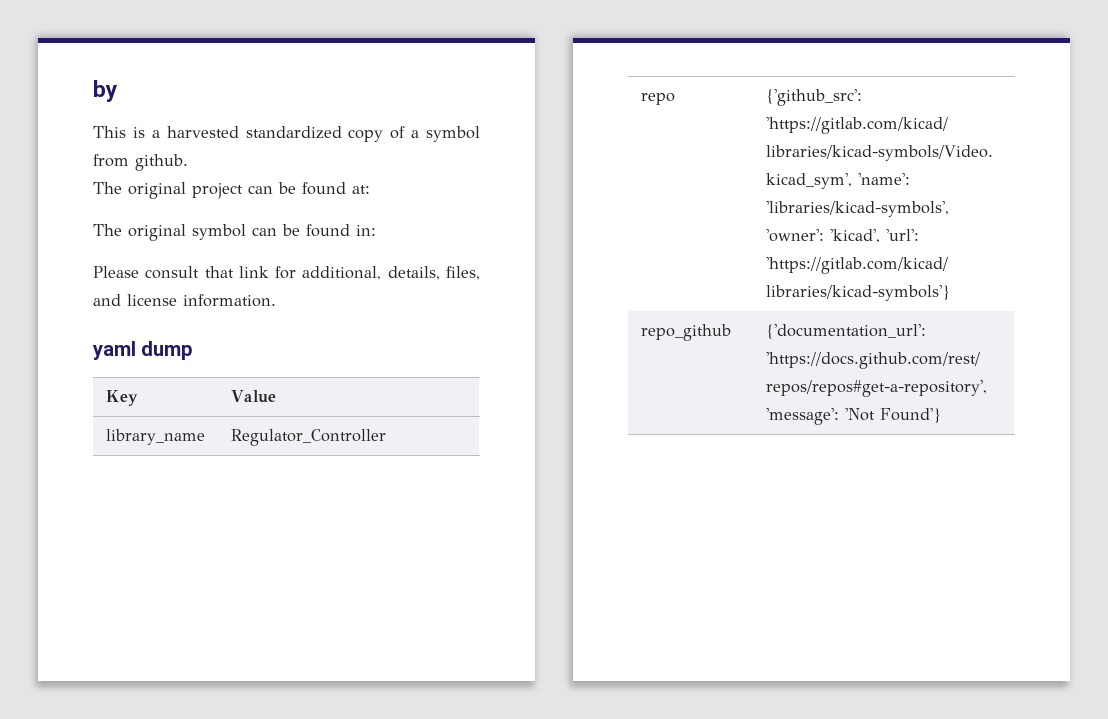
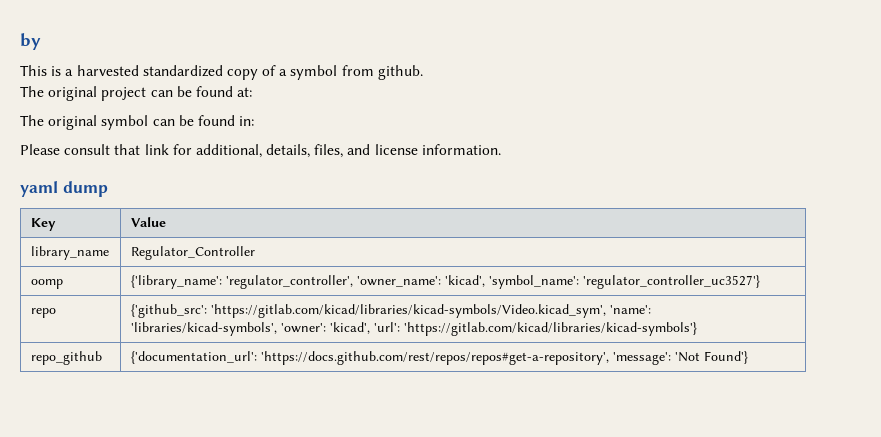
(386, 437) none -> [30,279,63,289] [130,275,760,289] // oomp | {'library_name': 'regulator_controller', 'owner_name': 'kicad', 'symbol_name': 'regulator_controller_uc3527'}

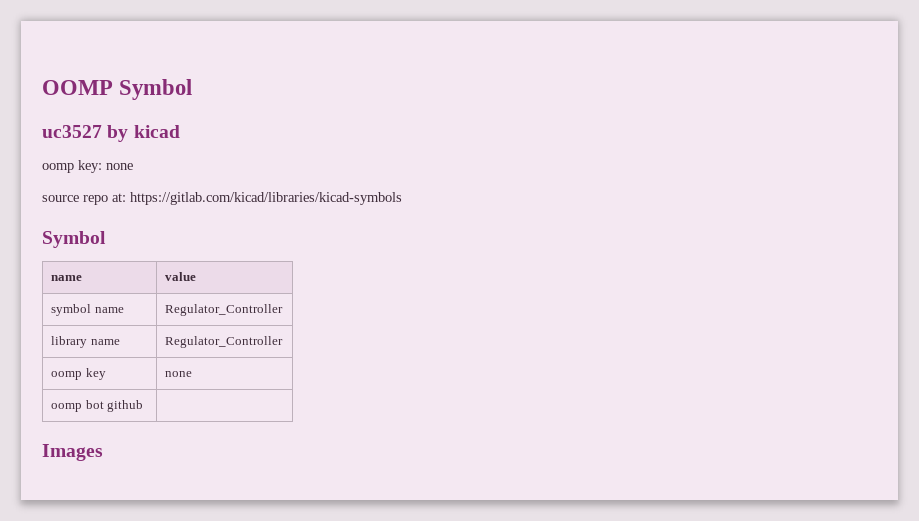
[20,33,41,50] [20,65,423,80] [20,86,253,101] [20,115,255,130] [20,144,501,158] [20,181,108,197] [30,218,56,231] [130,217,166,227] [30,246,109,260] [130,246,255,260] [30,279,63,289] [130,275,760,289] [30,308,56,318] [130,304,651,318] [130,322,697,336] [30,351,102,365] [130,351,748,365] by // This is a harvested standardized copy of a symbol from github. // The original project can be found at: // The original symbol can be found in: // Please consult that link for additional, details, files, and license information. // yaml dump // Key | Value // library_name | Regulator_Controller // oomp | {'library_name': 'regulator_controller', 'owner_name': 'kicad', 'symbol_name': 'regulator_controller_uc3527'} // repo | {'github_src': 'https://gitlab.com/kicad/libraries/kicad-symbols/Video.kicad_sym', 'name': 'libraries/kicad-symbols', 'owner': 'kicad', 'url': 'https://gitlab.com/kicad/libraries/kicad-symbols'} // repo_github | {'documentation_url': 'https://docs.github.com/rest/repos/repos#get-a-repository', 'message': 'Not Found'} -> [42,79,193,100] [42,125,180,142] [42,160,133,173] [42,192,402,205] [42,231,106,248] [51,275,83,281] [165,272,197,281] [51,304,124,316] [165,304,284,316] [51,336,120,348] [165,336,284,348] [51,368,106,380] [165,371,193,377] [51,400,144,412] [42,444,103,461] OOMP Symbol // uc3527 by kicad // oomp key: none // source repo at: https://gitlab.com/kicad/libraries/kicad-symbols // Symbol // name | value // symbol name | Regulator_Controller // library name | Regulator_Controller // oomp key | none // oomp bot github | // Images

